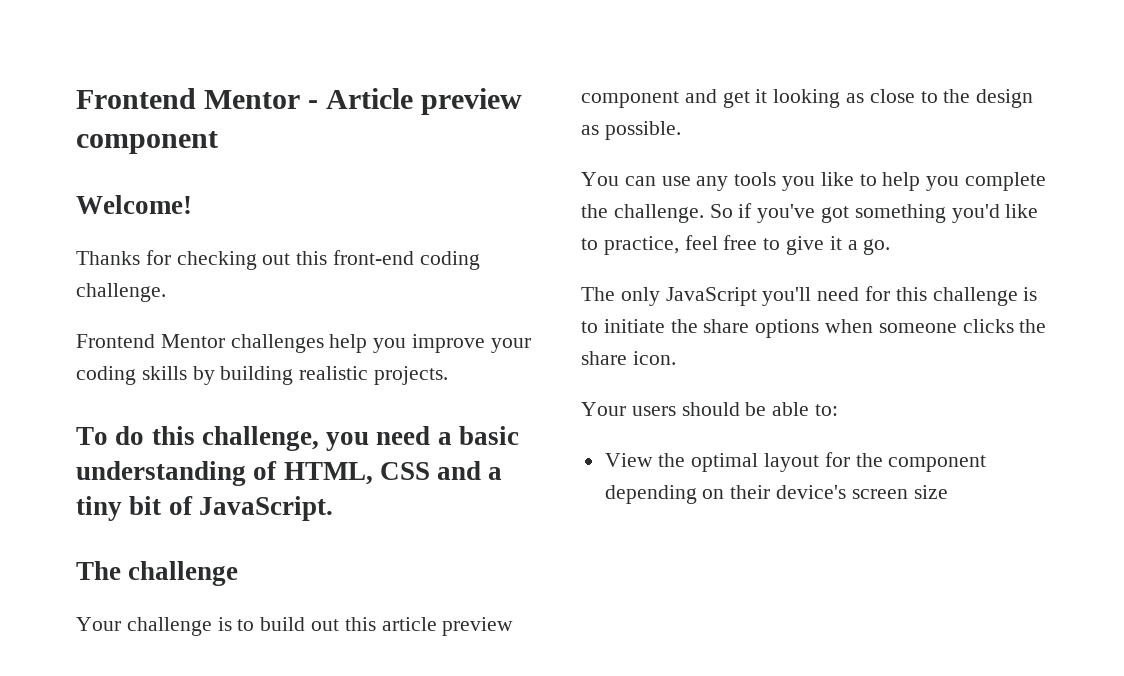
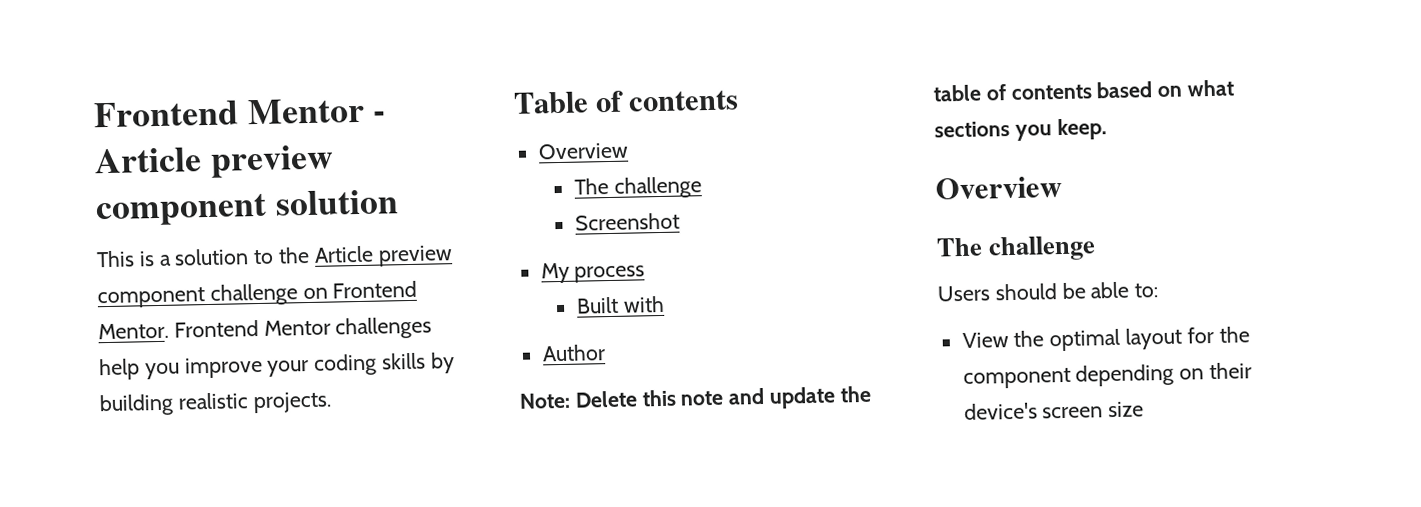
[76,195,192,214] [76,250,480,270] [76,283,166,302] // Welcome! // Thanks for checking out this front-end coding challenge. // -> [274,189,399,216] [96,245,453,268] [97,280,418,309] [98,322,169,340] solution // This is a solution to the Article preview component challenge on Frontend Mentor.
[76,426,520,451] [76,461,503,486] [76,496,333,521] [76,561,239,586] [76,617,514,636] [581,89,1034,108] [581,121,681,140] [581,172,1047,191] [581,203,1039,223] [581,235,891,255] [581,286,1038,306] [581,319,1047,338] [581,351,676,365] [581,402,676,416] To do this challenge, you need a basic understanding of HTML, CSS and a tiny bit of JavaScript. // The challenge // Your challenge is to build out this article preview component and get it looking as close to the design as possible. // You can use any tools you like to help you complete the challenge. So if you've got something you'd like to practice, feel free to give it a go. // The only JavaScript you'll need for this challenge is to initiate the share options when someone clicks the share icon. // Your users -> [513,89,740,114] [537,142,629,160] [573,176,702,199] [574,212,680,231] [540,262,646,284] [575,295,665,314] [541,344,606,362] [519,385,871,409] [933,79,1235,102] [934,118,1107,141] [935,176,1062,200] [936,235,1097,262] [937,285,990,302] Table of contents // Overview // The challenge // Screenshot // My process // Built with // Author // Note: Delete this note and update the table of contents based on what sections you keep. // Overview // The challenge // Users

